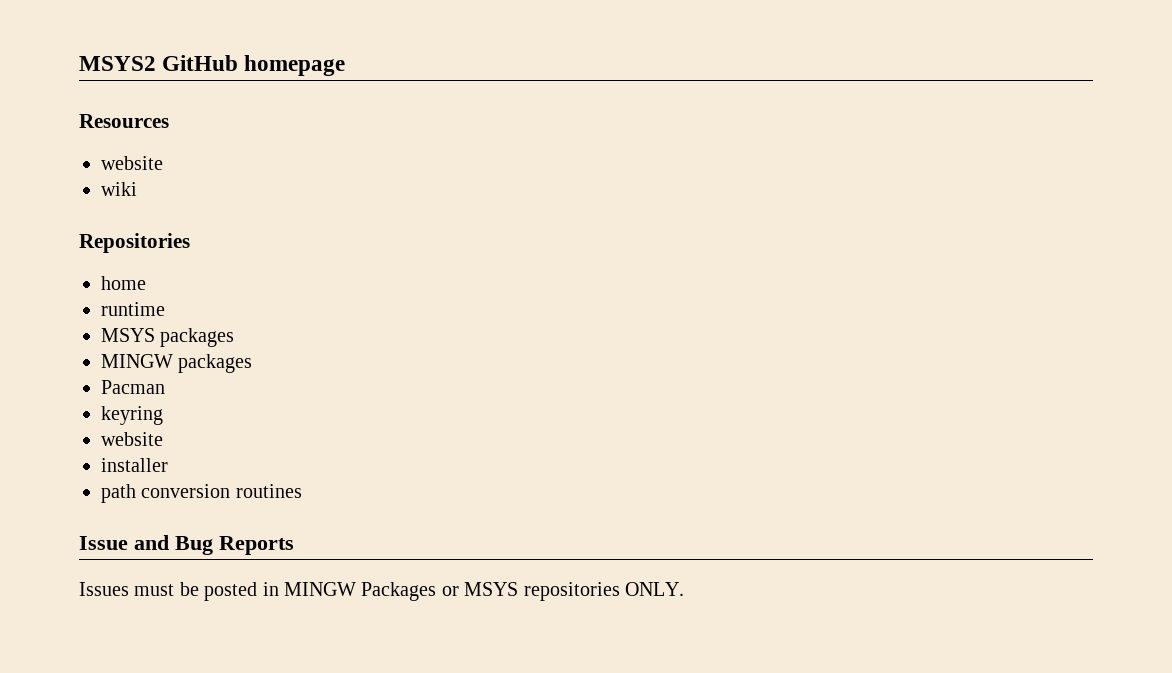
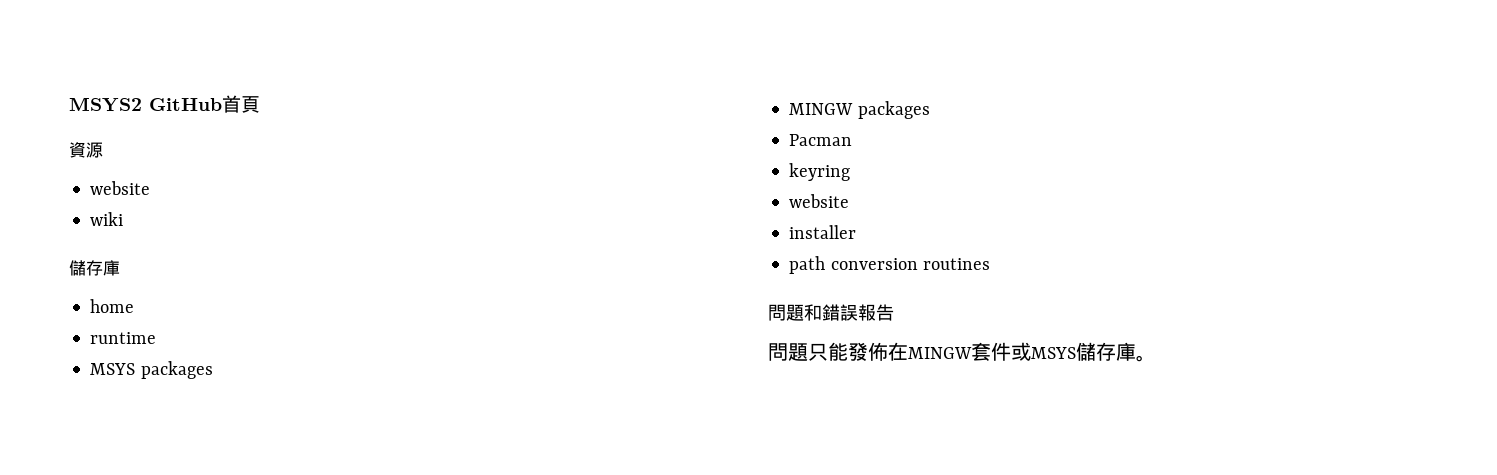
[244,55,346,76] [79,114,169,128] homepage // Resources -> [222,95,260,113] [69,142,103,158] 首頁 // 資源
[79,233,190,253] Repositories -> [69,260,120,276] 儲存庫
[79,535,294,555] [79,582,684,601] Issue and Bug Reports // Issues must be posted in MINGW Packages or MSYS repositories ONLY. -> [768,304,894,321] [768,342,1156,362] 問題和錯誤報告 // 問題只能發佈在MINGW套件或MSYS儲存庫。

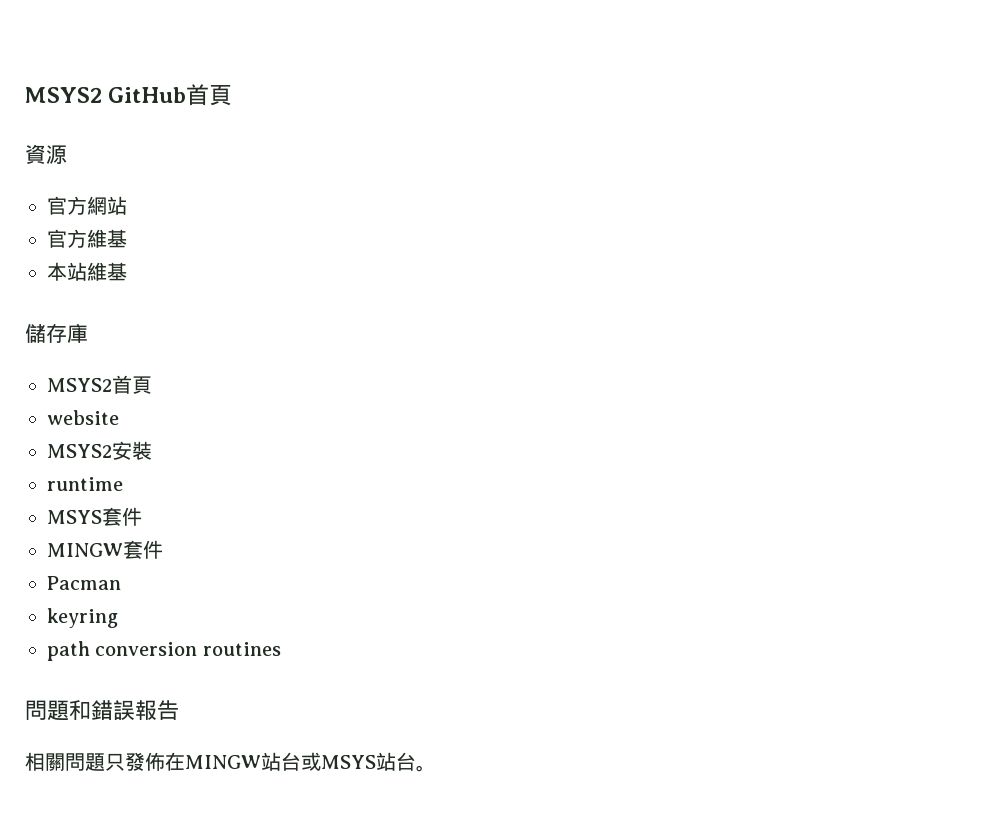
[90,181,151,195] [90,212,124,226] [69,260,120,276] [90,299,135,313] website // wiki // 儲存庫 // home -> [47,196,127,215] [47,229,127,248] [47,262,127,281] [25,323,88,343] [47,375,152,394] [47,410,119,425] [47,441,152,460] 官方網站 // 官方維基 // 本站維基 // 儲存庫 // MSYS2首頁 // website // MSYS2安裝
[140,361,213,379] [789,101,930,119] packages // MINGW packages -> [102,507,142,526] [47,540,163,559] 套件 // MINGW套件
[789,194,850,208] [789,225,857,239] // website // installer -> (118, 618) none
[768,342,1136,361] 問題只能發佈在MINGW套件或MSYS儲存庫 -> [25,752,416,771] 相關問題只發佈在MINGW站台或MSYS站台

